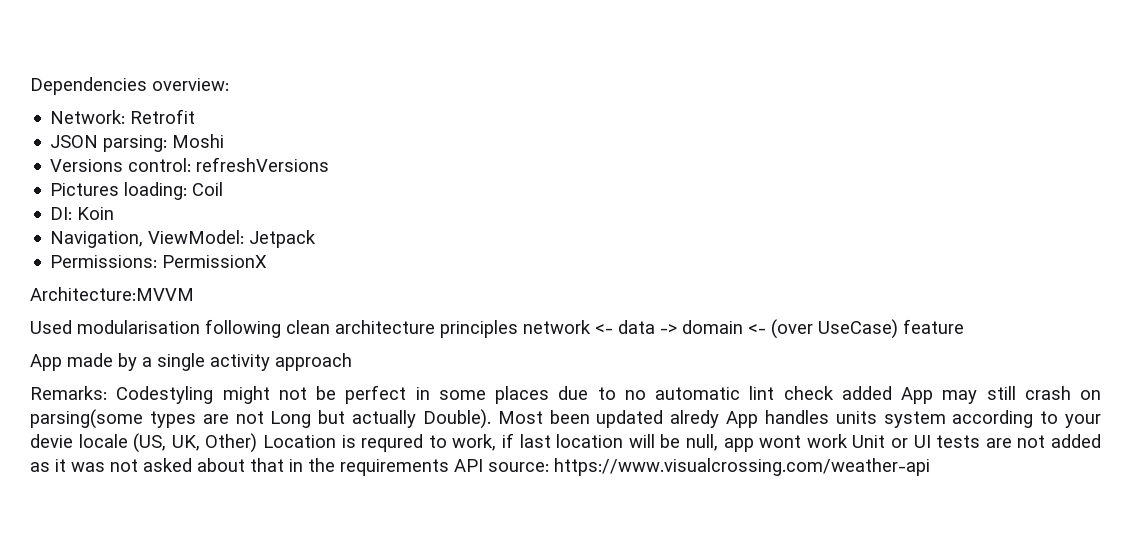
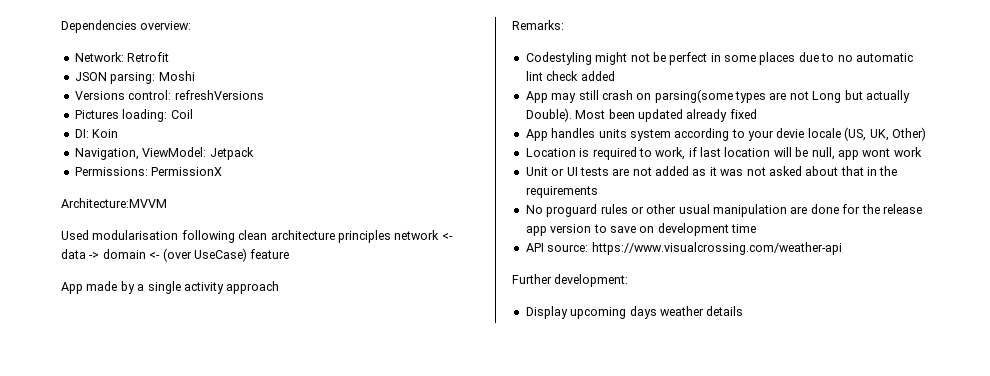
(107, 393) none -> (564, 25) //
(892, 393) none -> (615, 76) //
[670,410,720,428] alredy -> [686,109,757,122] already fixed //
(258, 443) none -> (926, 134) //
[361,434,424,452] requred -> [592,147,637,160] required
(848, 441) none -> (922, 152) //
[454,458,930,476] API source: https://www.visualcrossing.com/weather-api -> [525,204,922,217] [525,223,756,236] [525,242,842,255] [512,274,629,287] [525,306,744,319] // No proguard rules or other usual manipulation are done for the release app version to save on development time // API source: https://www.visualcrossing.com/weather-api // Further development: // Display upcoming days weather details

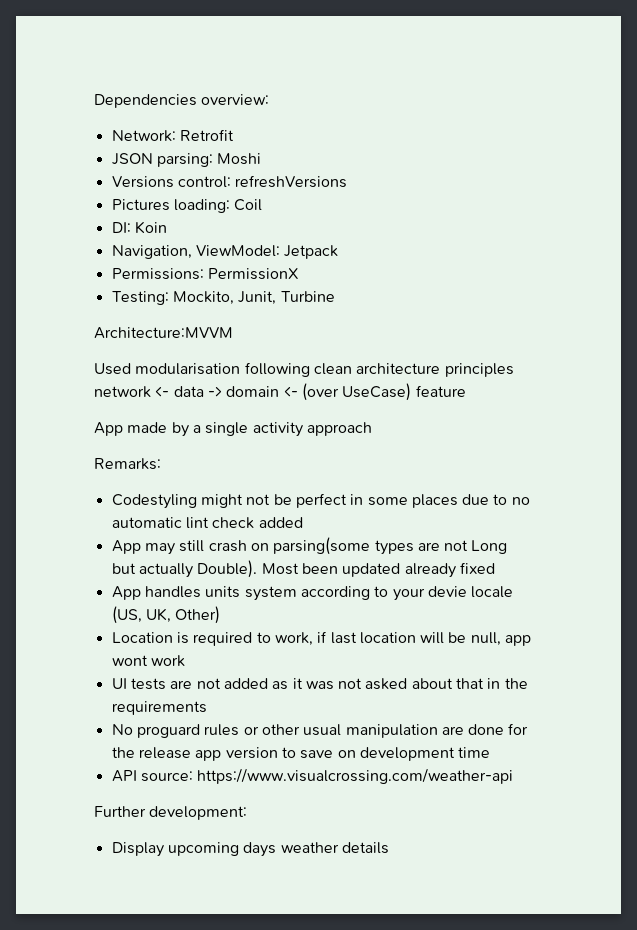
(223, 171) none -> [111,291,335,305] // Testing: Mockito, Junit, Turbine
[525,167,565,176] Unit or -> (185, 661) none

